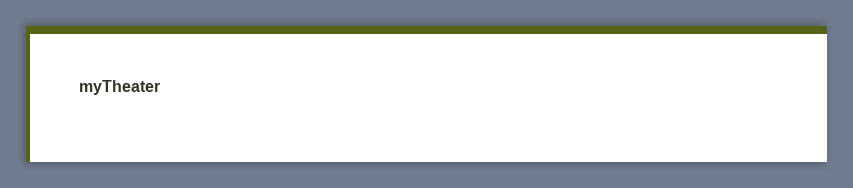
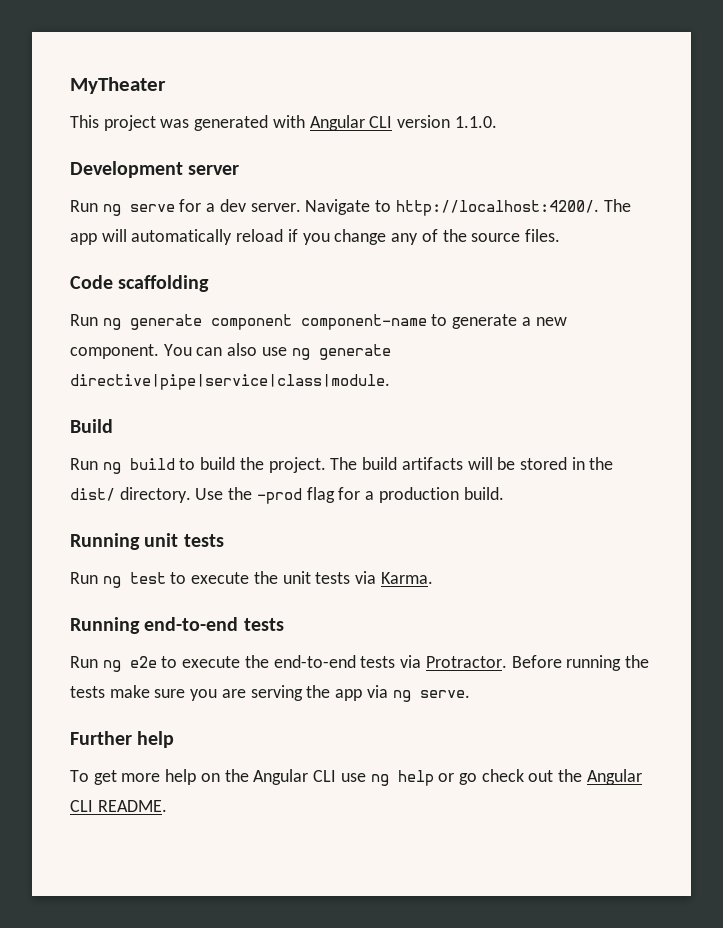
[79,80,160,95] myTheater -> [70,77,166,94] [70,115,497,131] [70,161,240,178] [70,199,631,216] [70,229,560,245] [70,275,210,292] [70,314,567,330] [70,343,391,360] [70,374,390,390] [70,419,113,433] [70,457,614,474] [70,487,504,504] [70,533,224,550] [70,571,433,588] [70,617,284,634] [70,655,649,672] [70,685,470,702] [70,731,175,748] [70,769,642,786] [70,800,167,812] MyTheater // This project was generated with Angular CLI version 1.1.0. // Development server // Run ng serve for a dev server. Navigate to http://localhost:4200/. The app will automatically reload if you change any of the source files. // Code scaffolding // Run ng generate component component-name to generate a new component. You can also use ng generate directive|pipe|service|class|module. // Build // Run ng build to build the project. The build artifacts will be stored in the dist/ directory. Use the -prod flag for a production build. // Running unit tests // Run ng test to execute the unit tests via Karma. // Running end-to-end tests // Run ng e2e to execute the end-to-end tests via Protractor. Before running the tests make sure you are serving the app via ng serve. // Further help // To get more help on the Angular CLI use ng help or go check out the Angular CLI README.

